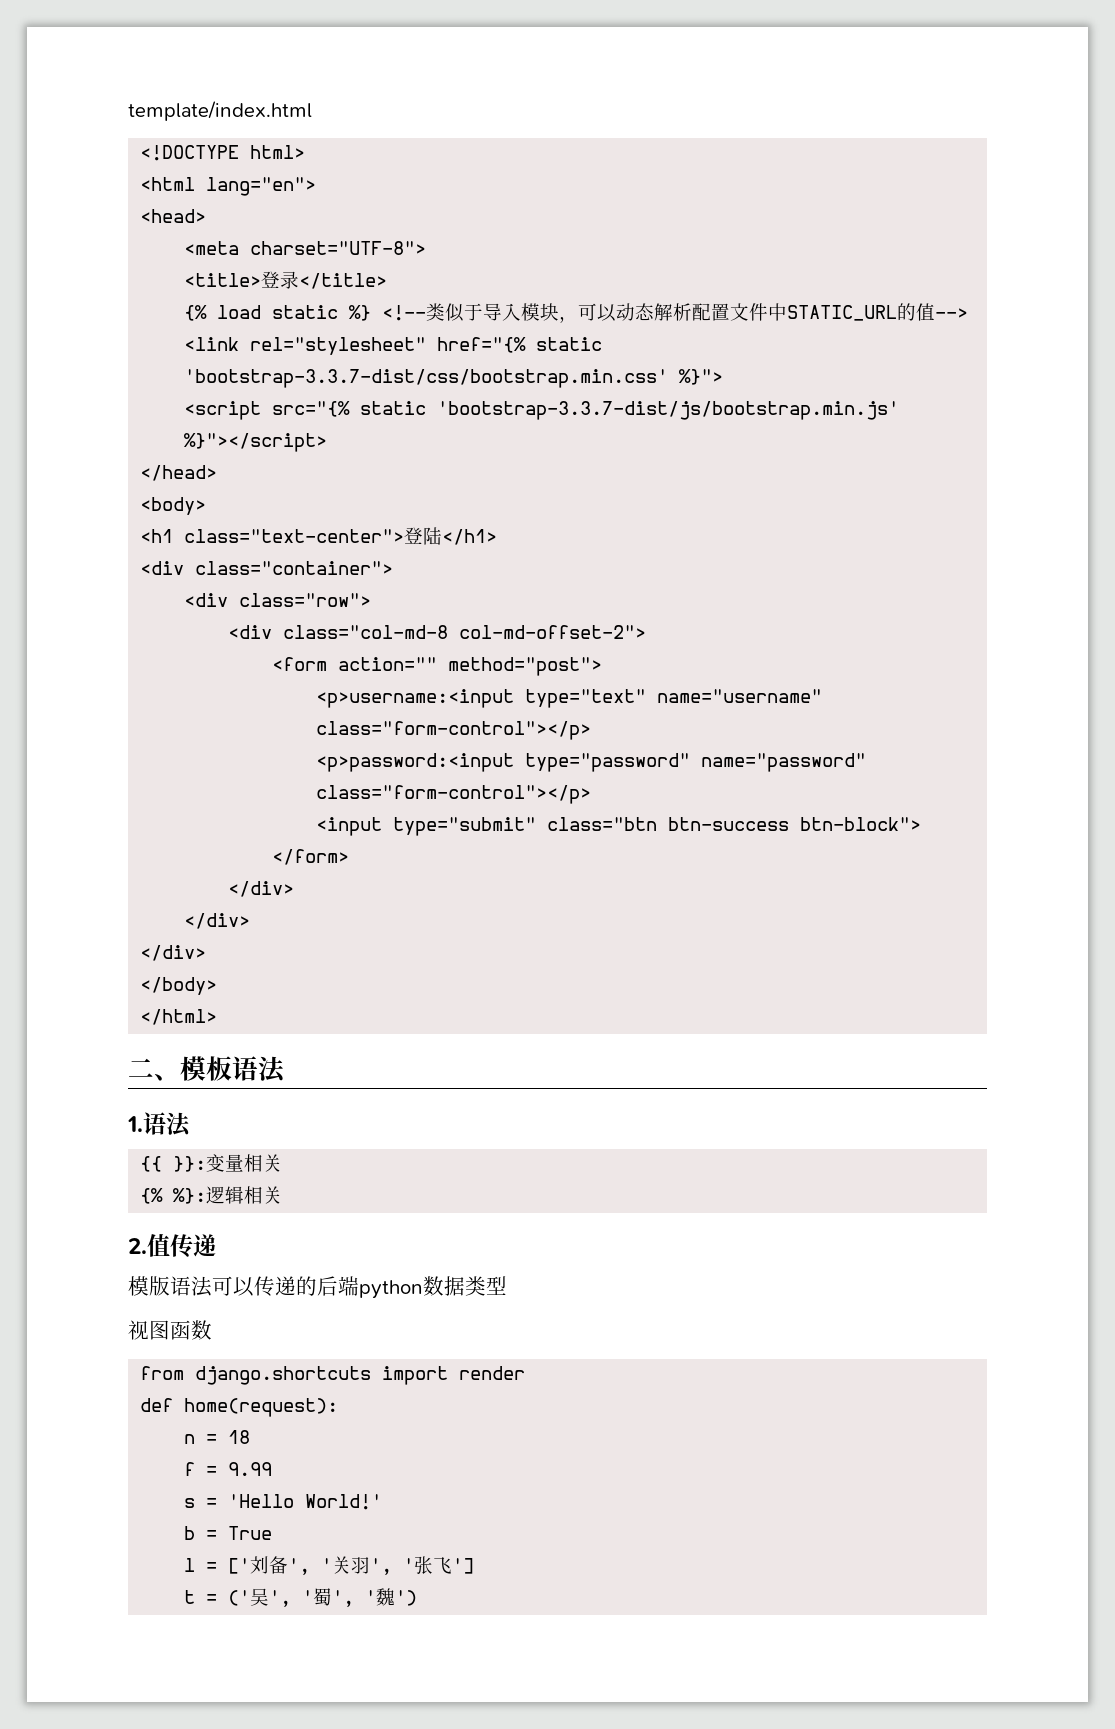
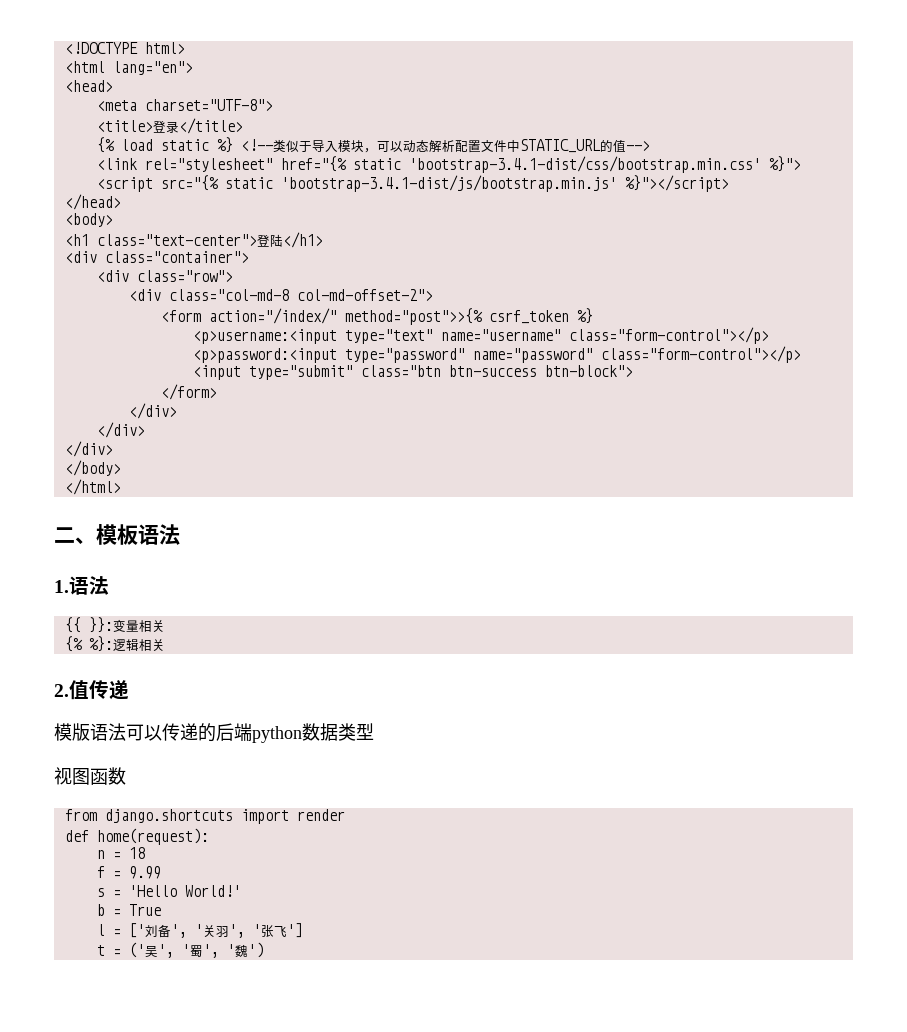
[128,101,312,121] template/index.html // -> (64, 48) none
[184,369,669,388] 'bootstrap-3.3.7-dist/css/bootstrap.min.css' -> [408,156,761,173] 'bootstrap-3.4.1-dist/css/bootstrap.min.css'
[437,401,900,420] 'bootstrap-3.3.7-dist/js/bootstrap.min.js' -> [280,175,617,192] 'bootstrap-3.4.1-dist/js/bootstrap.min.js'
[338,657,603,676] action="" method="post"> -> [208,308,593,325] action="/index/" method="post">>{% csrf_token %}

